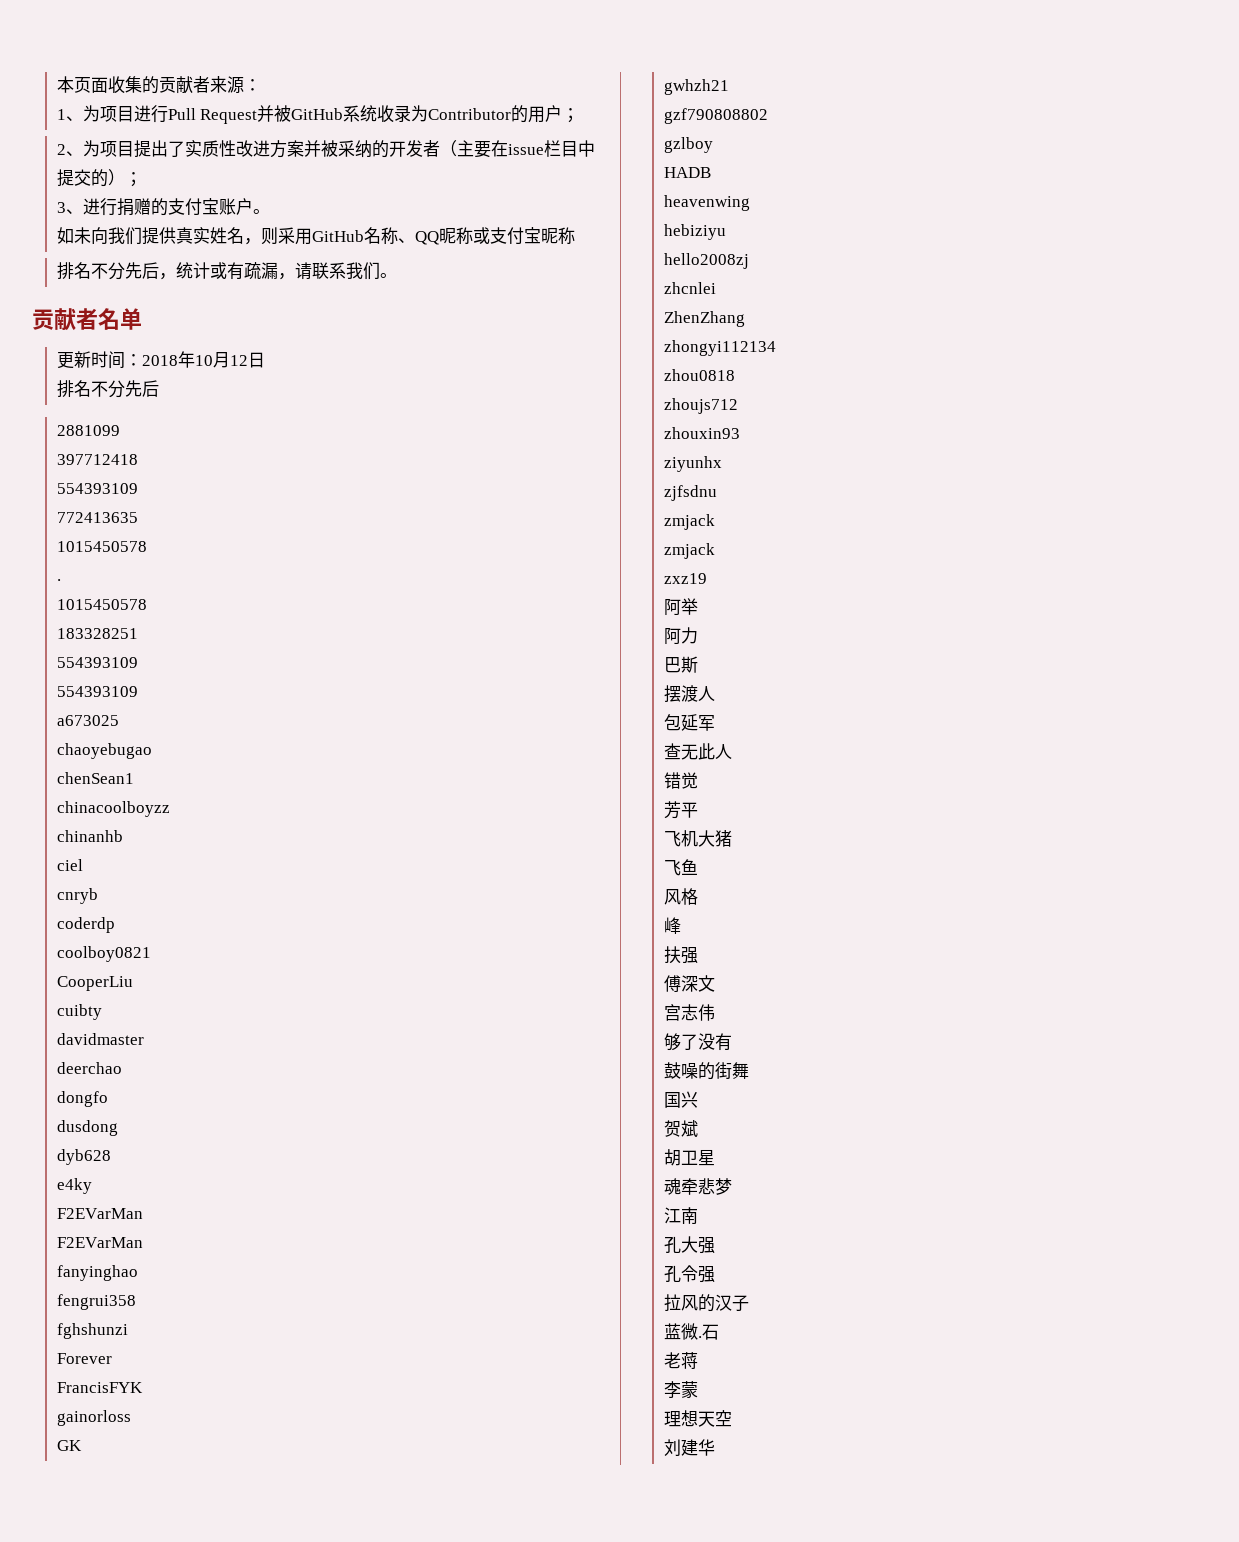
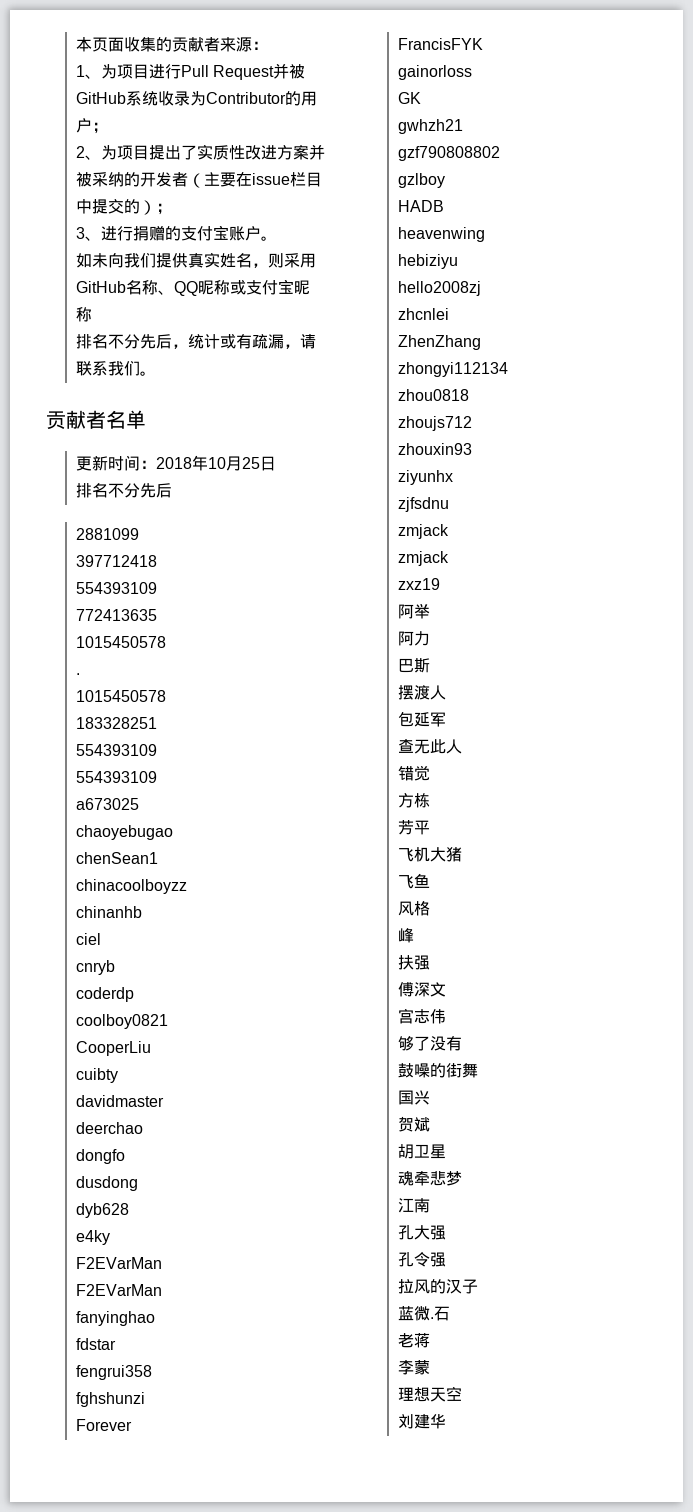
[229,355,248,366] 12 -> [241,457,260,469] 25
(138, 1273) none -> [75,1338,116,1350] // fdstar
(698, 780) none -> [397,793,430,808] // 方栋

